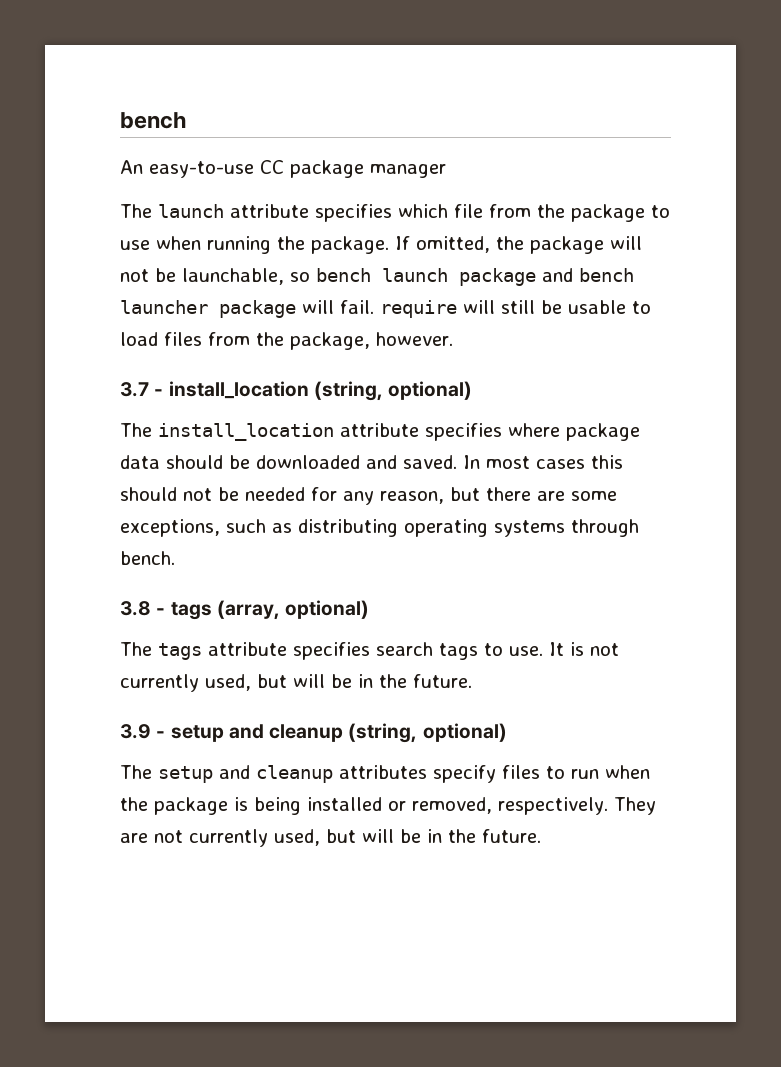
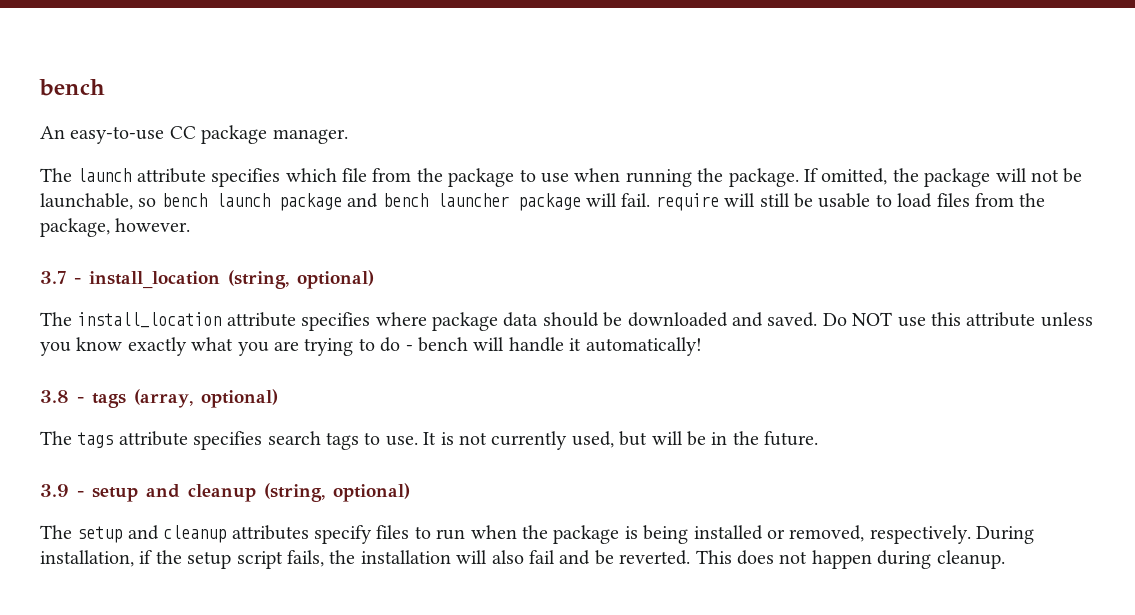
[370,164,446,178] manager -> [272,129,348,144] manager.
[463,455,623,469] [120,487,617,505] [120,519,639,537] [120,551,175,565] In most cases this should not be needed for any reason, but there are some exceptions, such as distributing operating systems through bench. -> [822,312,1093,327] [40,337,702,356] Do NOT use this attribute unless you know exactly what you are trying to do - bench will handle it automatically!
[613,797,656,815] [120,829,541,847] They are not currently used, but will be in the future. -> [976,526,1035,544] [40,550,1005,569] During installation, if the setup script fails, the installation will also fail and be reverted. This does not happen during cleanup.

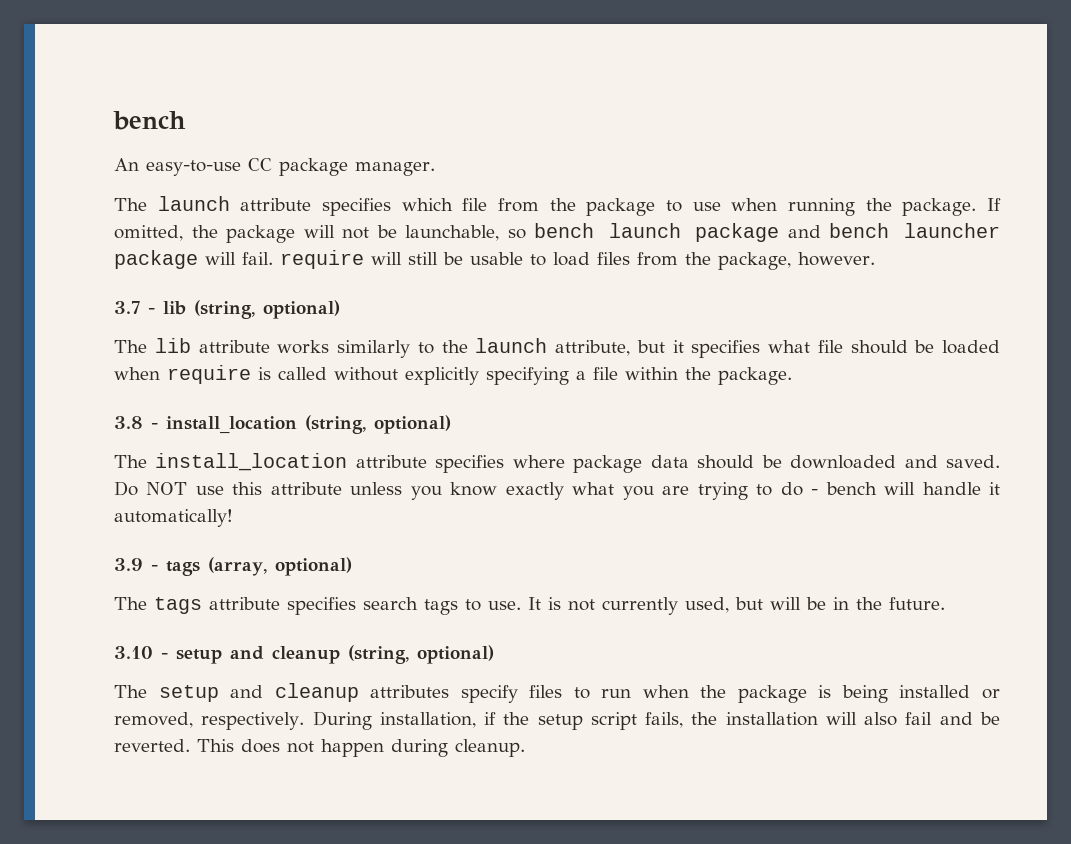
(81, 281) none -> [163,300,340,319] [114,338,1000,358] [114,365,792,385] [114,416,158,429] lib (string, optional) // The lib attribute works similarly to the launch attribute, but it specifies what file should be loaded when require is called without explicitly specifying a file within the package. // 3.8 -
[40,390,69,403] 3.8 -> [114,558,143,571] 3.9
[40,484,69,497] 3.9 -> [114,646,153,659] 3.10

